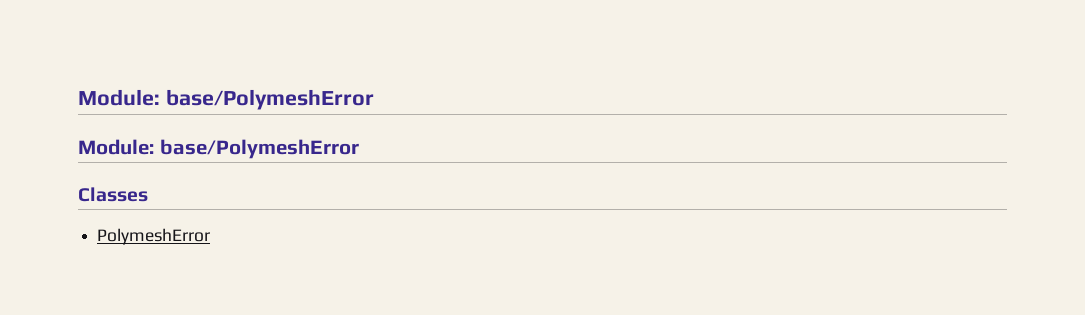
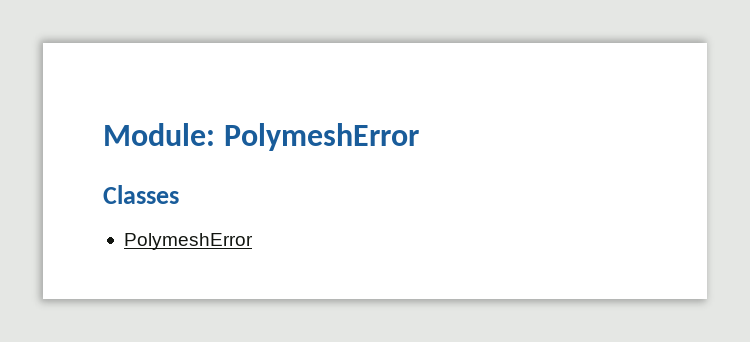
[78,89,374,110] [78,139,359,159] Module: base/PolymeshError // Module: base/PolymeshError -> [103,123,419,151] Module: PolymeshError

